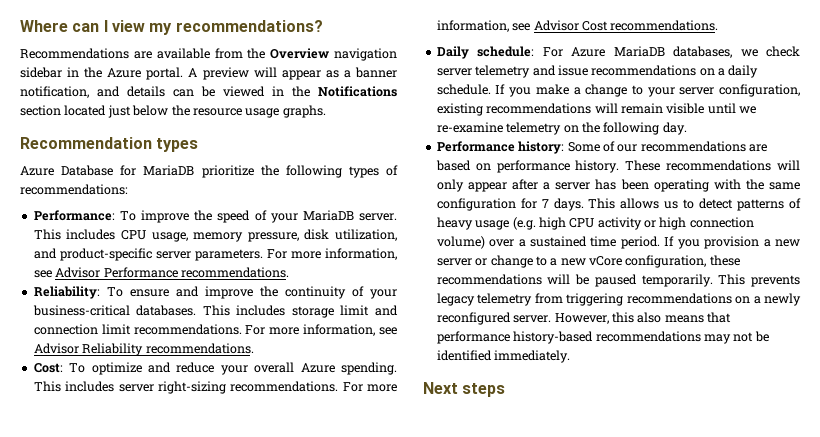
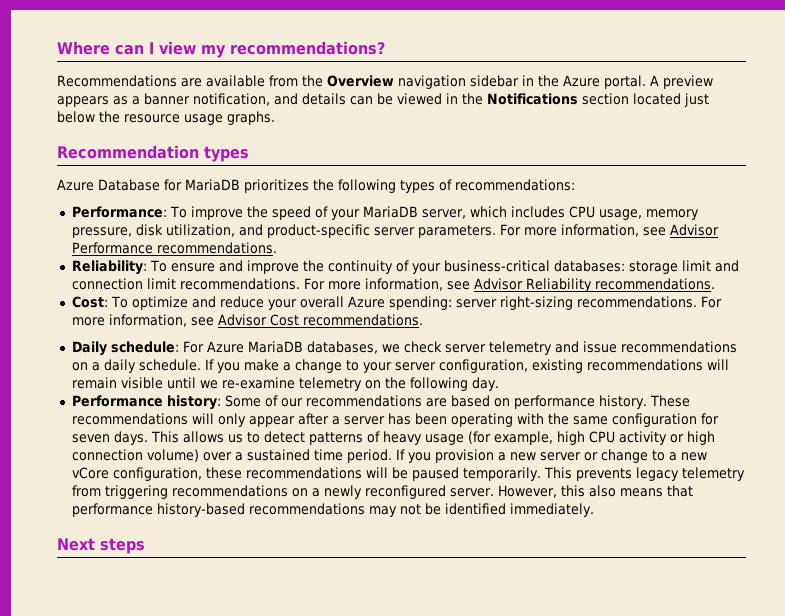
[253,67,321,80] will appear -> [57,96,109,107] appears
[201,165,254,178] prioritize -> [244,179,309,193] prioritizes
[359,213,397,221] [33,229,61,240] server. This -> [421,206,507,219] server, which
[136,305,286,316] databases. This includes -> [553,260,625,272] databases:
[341,362,397,375] [33,381,115,392] spending. This includes -> [388,296,452,310] spending:
[541,199,549,208] 7 -> [71,434,110,443] seven
[512,217,536,230] (e.g. -> [467,431,553,445] (for example,

